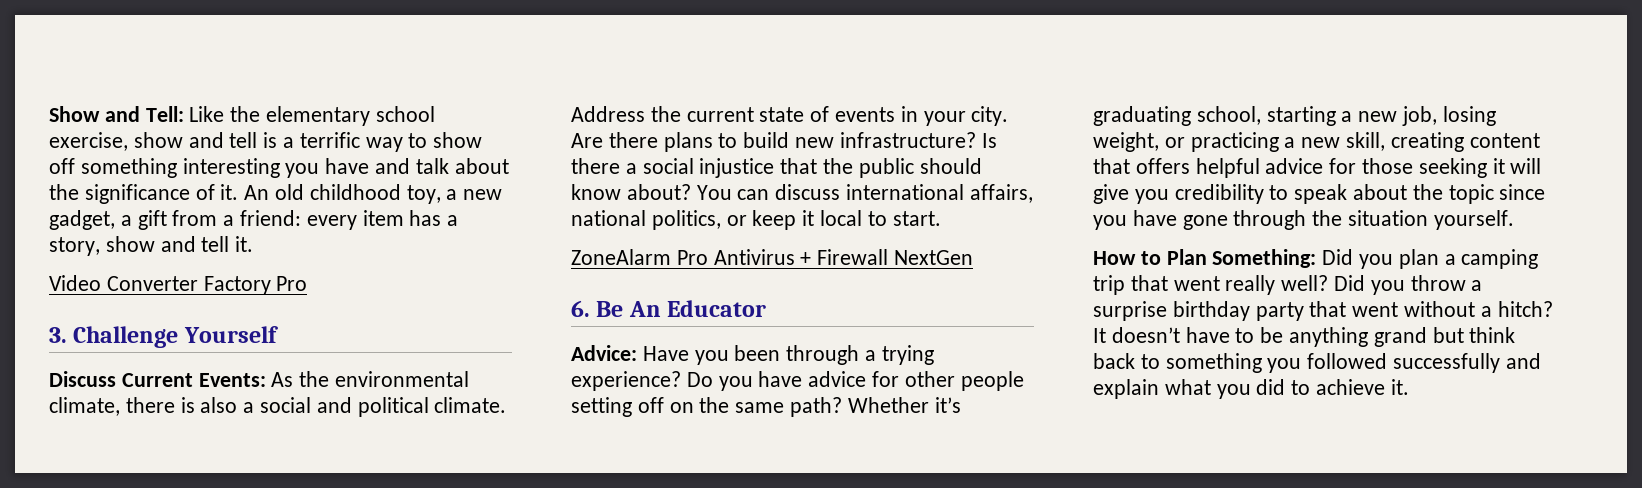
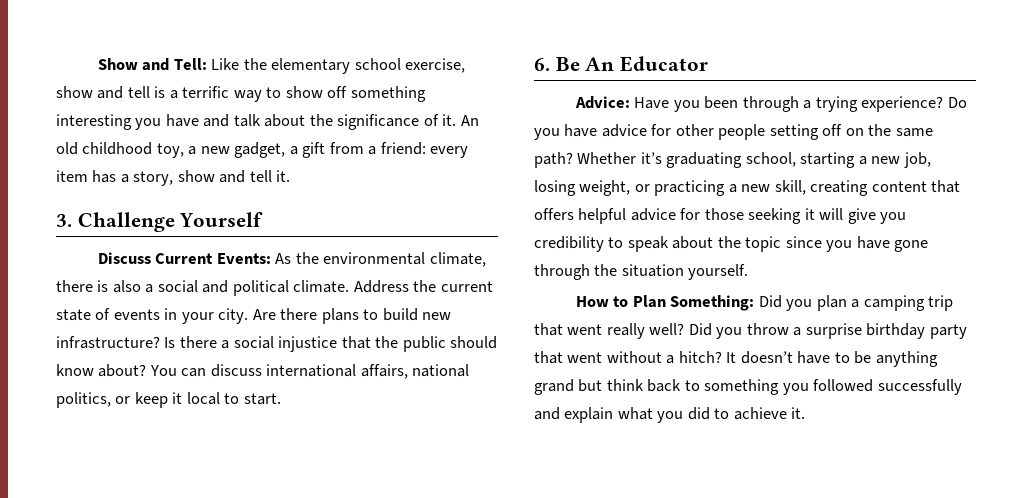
[49,275,308,295] // Video Converter Factory Pro -> (291, 176) none
[571,249,974,265] // ZoneAlarm Pro Antivirus + Firewall NextGen -> (281, 399) none

